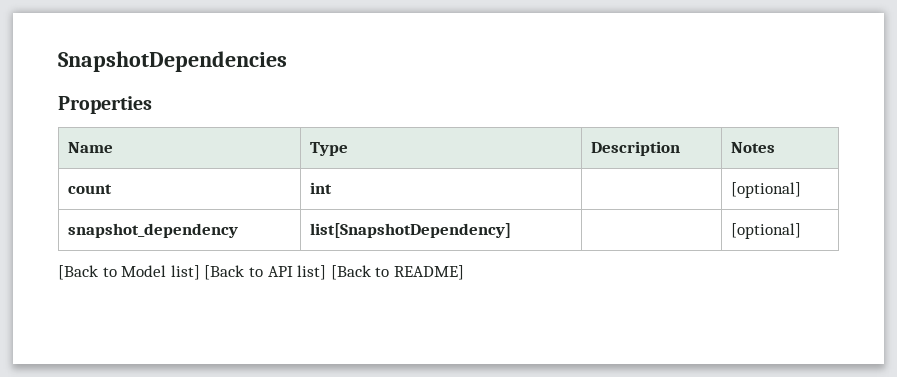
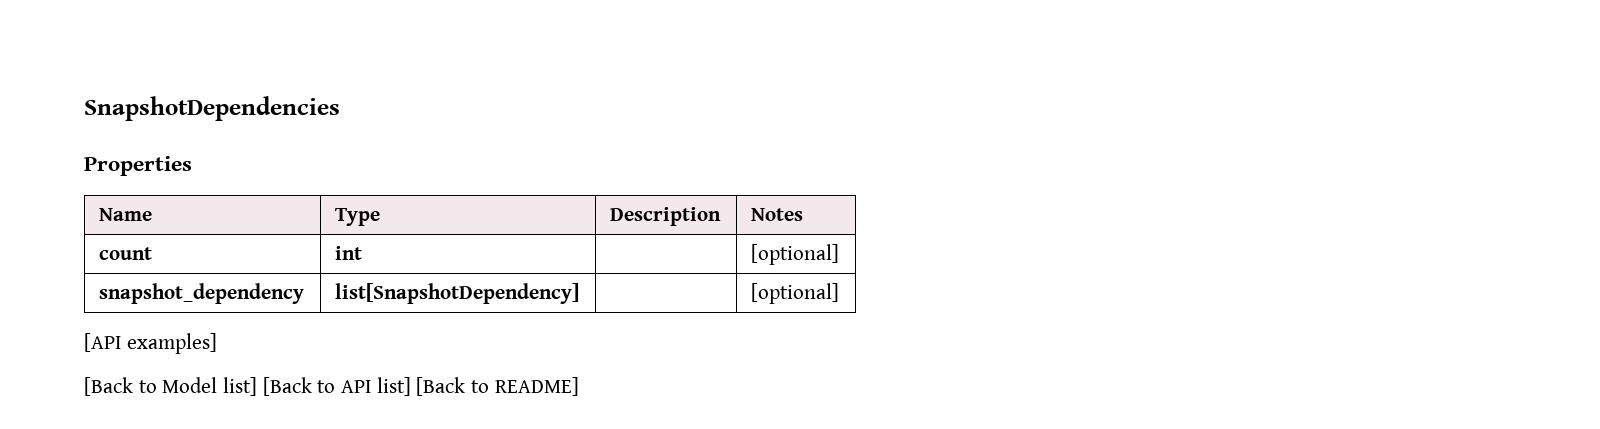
(802, 231) none -> [84,333,217,354] // [API examples]

